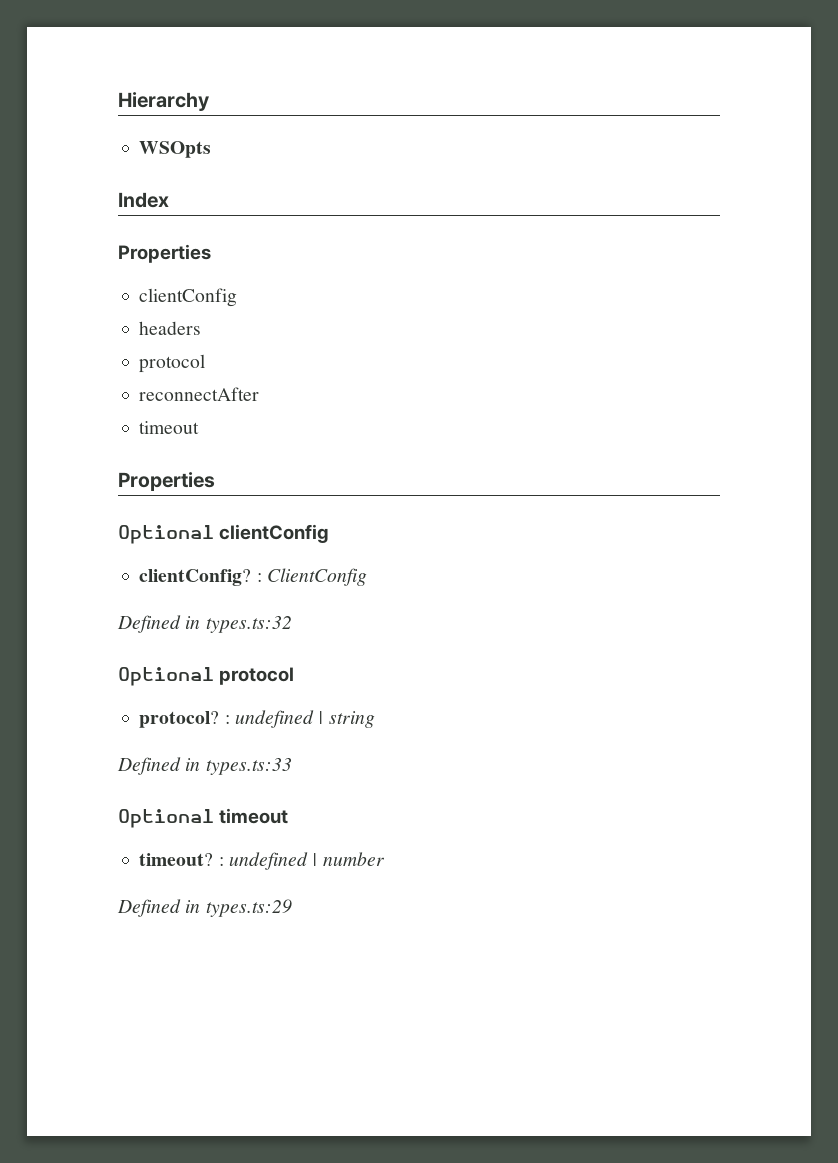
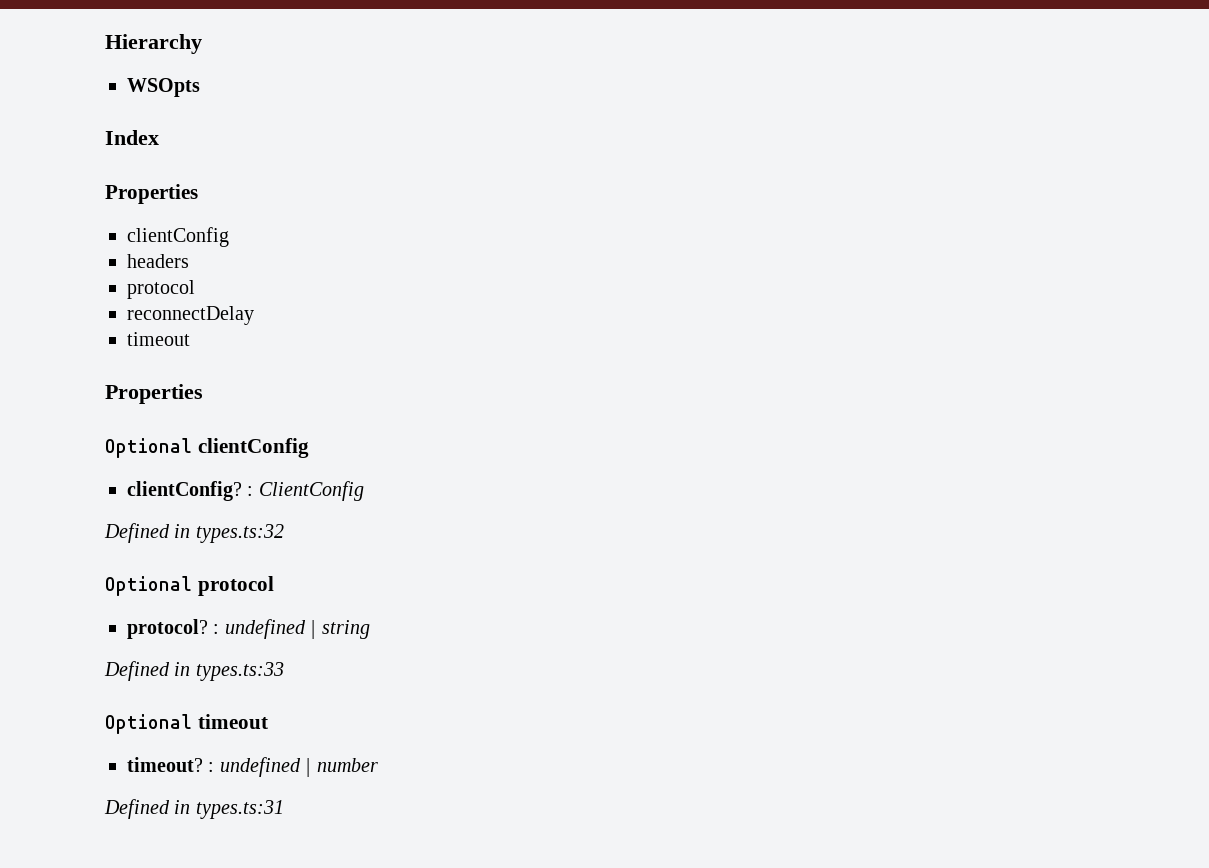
[139,387,260,401] reconnectAfter -> [127,306,254,325] reconnectDelay
[205,899,292,917] types.ts:29 -> [195,800,284,819] types.ts:31

